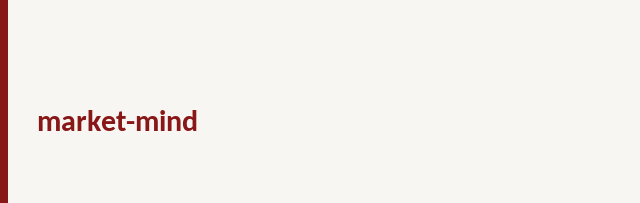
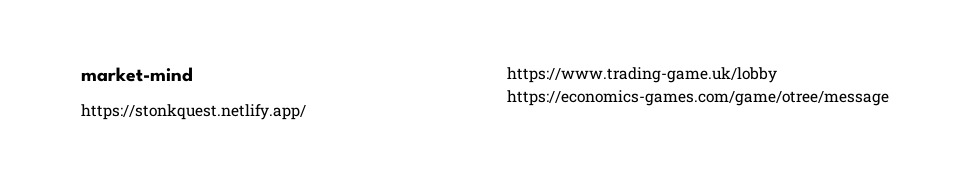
(198, 120) none -> [81,104,306,120] [507,67,777,83] [507,90,889,106] // https://stonkquest.netlify.app/ https://www.trading-game.uk/lobby https://economics-games.com/game/otree/message

